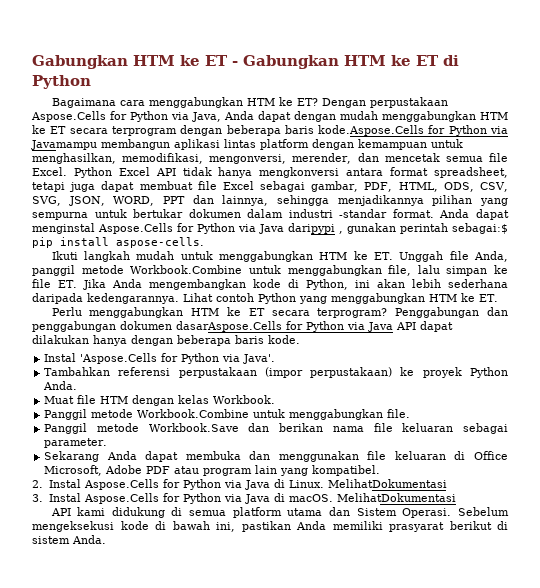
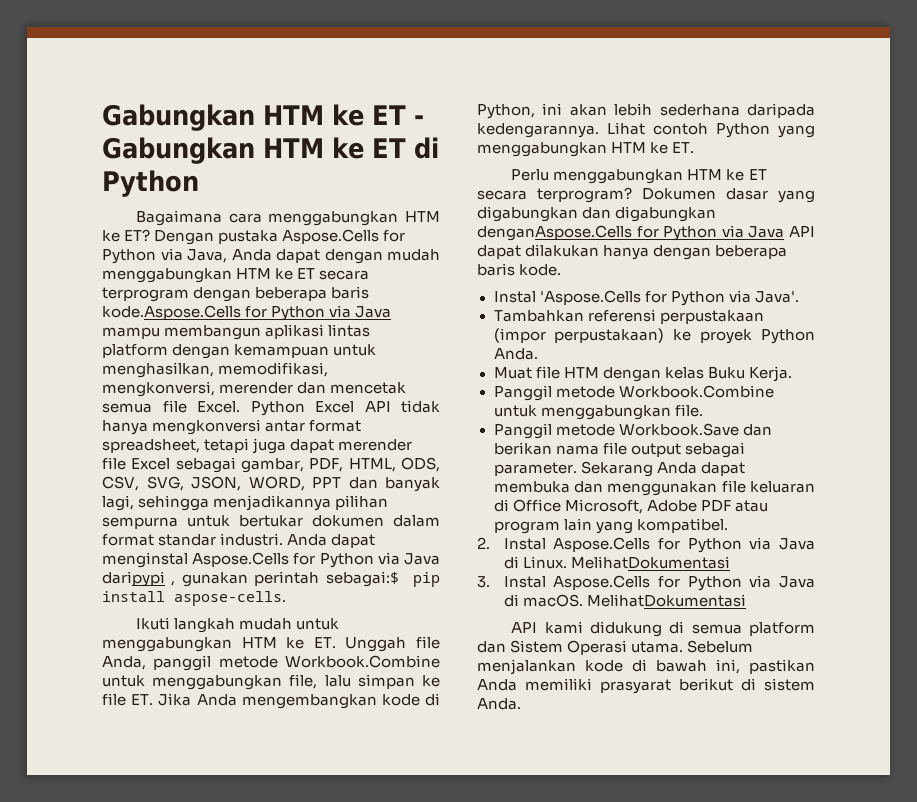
[369,97,448,108] perpustakaan -> [218,230,279,244] pustaka
[31,140,97,150] Javamampu -> [355,306,392,318] [102,327,160,339] Java mampu
[209,153,352,164] mengonversi, merender, -> [102,381,294,397] mengkonversi, merender
[346,168,384,176] antara -> [265,420,306,432] antar
[139,181,193,190] membuat -> [338,439,413,451] merender
[222,195,269,206] lainnya, -> [385,477,440,492] [102,495,134,511] banyak lagi,
[480,198,509,206] yang -> (389, 502) none
[288,209,434,218] industri -standar format. -> [102,533,284,546] format standar industri.
[395,307,509,318] [32,321,282,332] Penggabungan dan penggabungan dokumen dasarAspose.Cells -> [642,188,815,203] [477,206,717,222] [477,225,632,241] Dokumen dasar yang digabungkan dan digabungkan denganAspose.Cells
[213,395,276,404] Workbook. -> [707,366,792,382] Buku Kerja.
[402,423,454,432] keluaran -> [630,443,681,457] output
(108, 443) // -> (577, 469) none
[287,508,323,516] utama -> (815, 629) none
[402,507,510,518] [32,521,114,532] Operasi. Sebelum mengeksekusi -> [567,640,754,655] [477,659,576,675] Operasi utama. Sebelum menjalankan

